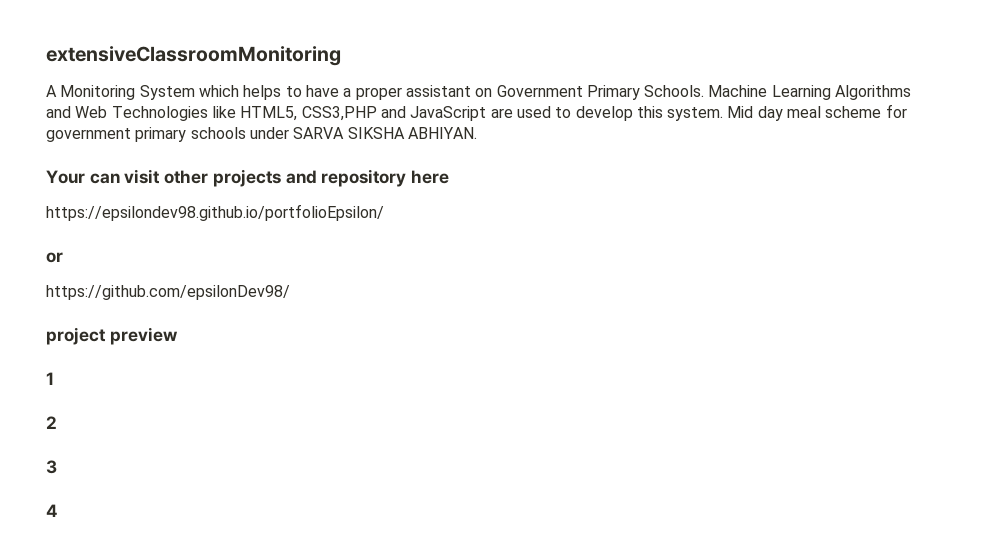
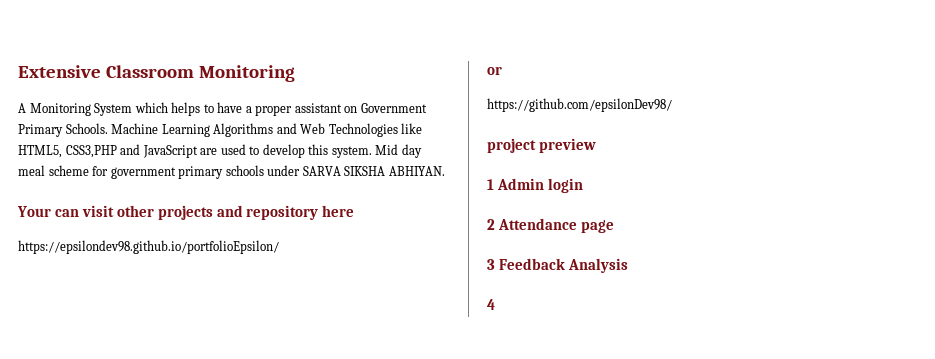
[46,46,341,66] extensiveClassroomMonitoring -> [18,65,295,82] Extensive Classroom Monitoring
(54, 378) none -> [496,178,583,193] Admin login
(57, 422) none -> [497,218,614,233] Attendance page
(57, 467) none -> [498,258,628,273] Feedback Analysis

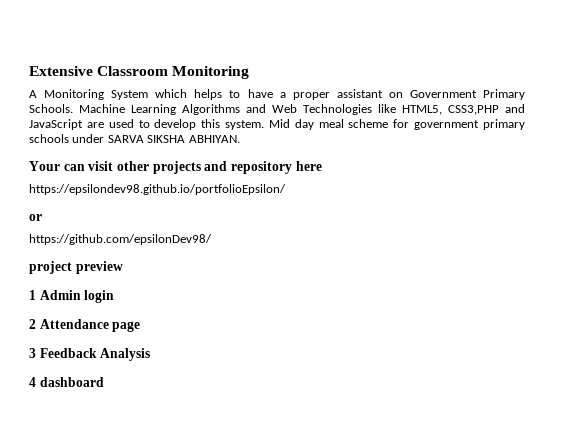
(495, 304) none -> [39,377,104,387] dashboard

